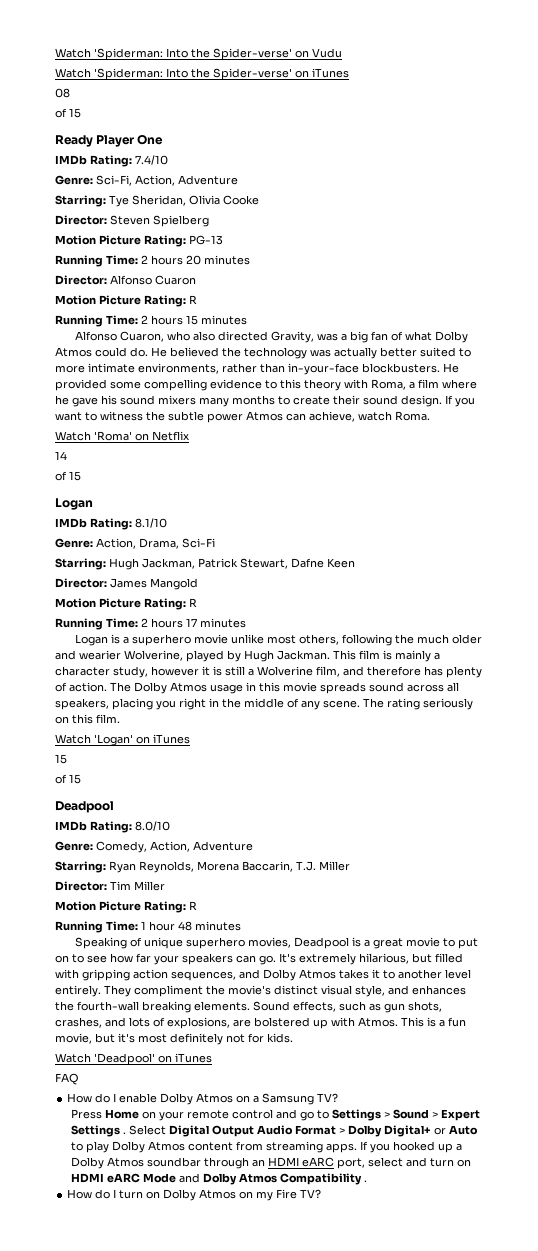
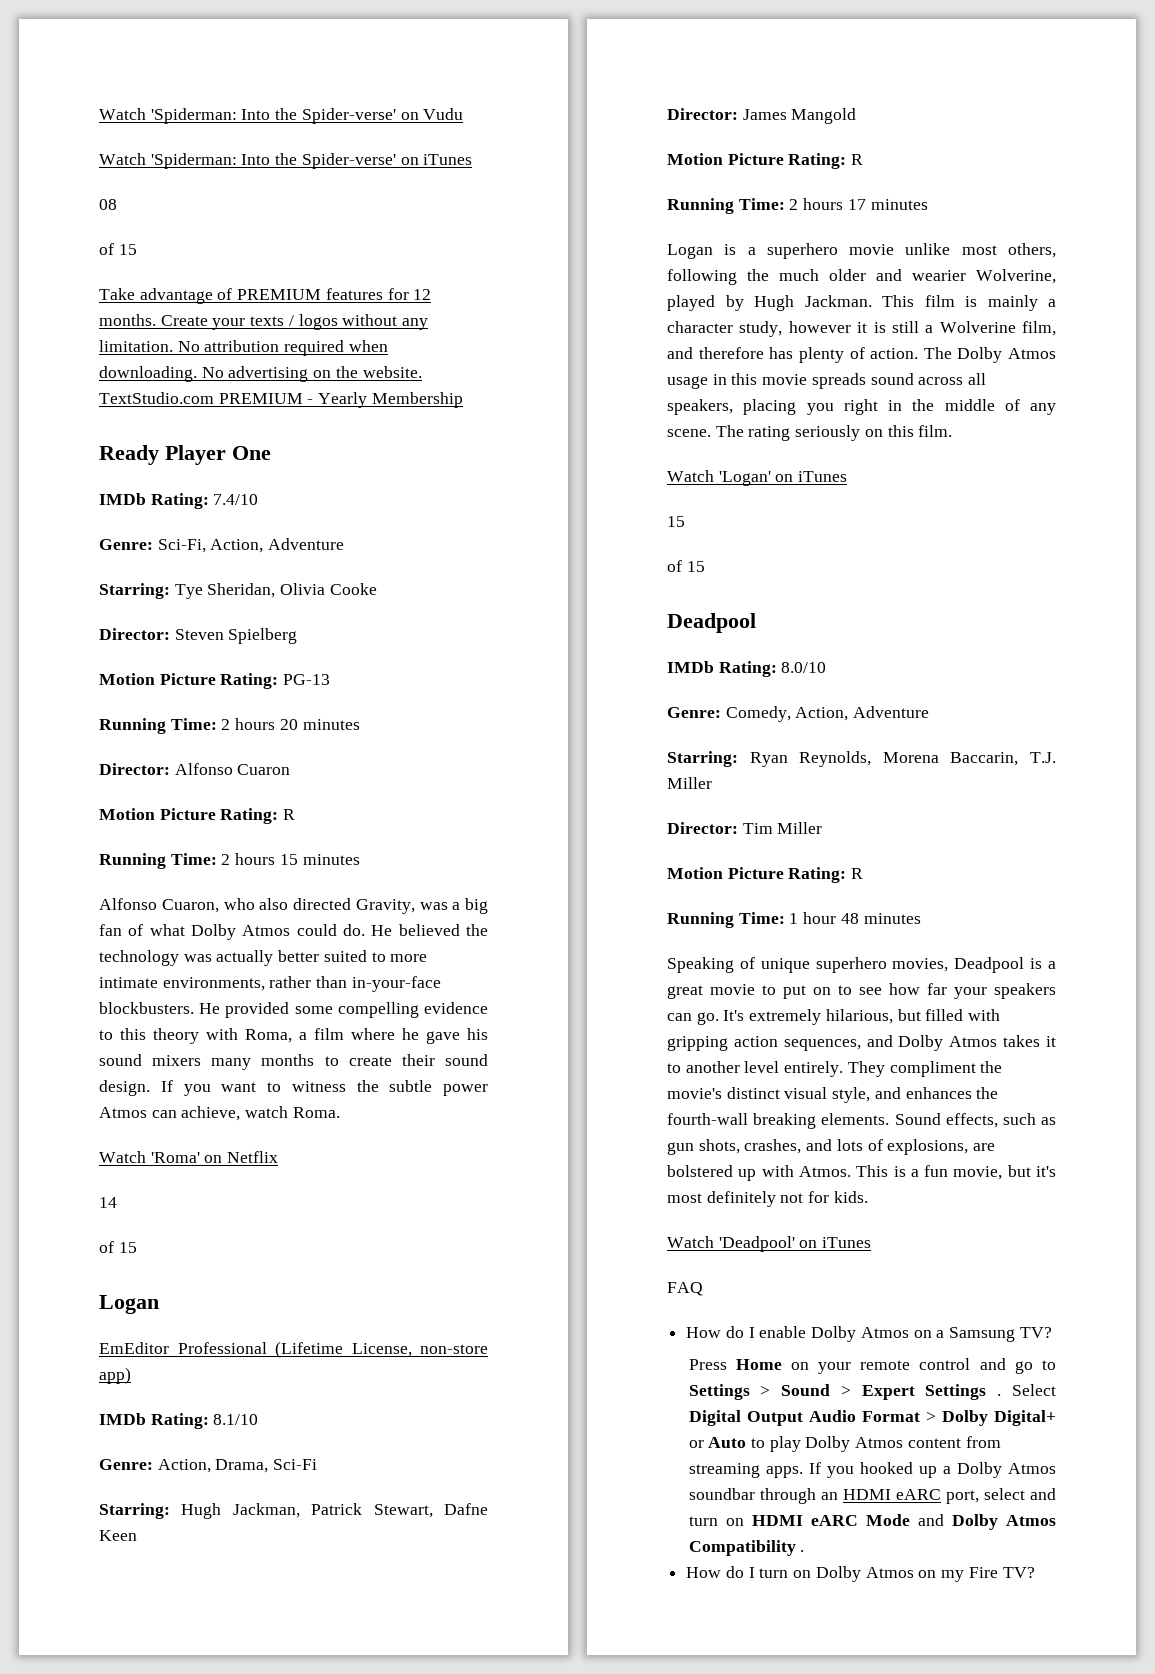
(81, 113) none -> [99,288,432,304] [99,314,429,330] [99,340,388,356] [99,366,422,382] [99,392,463,408] // Take advantage of PREMIUM features for 12 months. Create your texts / logos without any limitation. No attribution required when downloading. No advertising on the website. TextStudio.com PREMIUM - Yearly Membership
(93, 504) none -> [99,1341,488,1358] [99,1367,131,1384] // EmEditor Professional (Lifetime License, non-store app)

